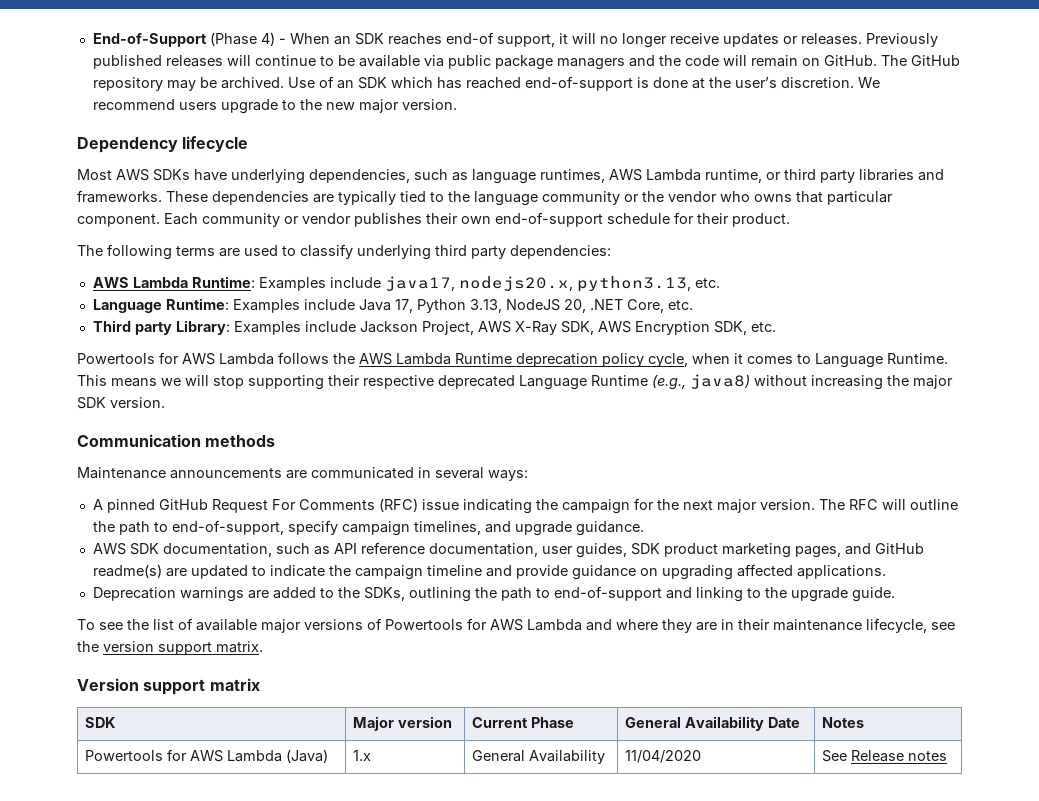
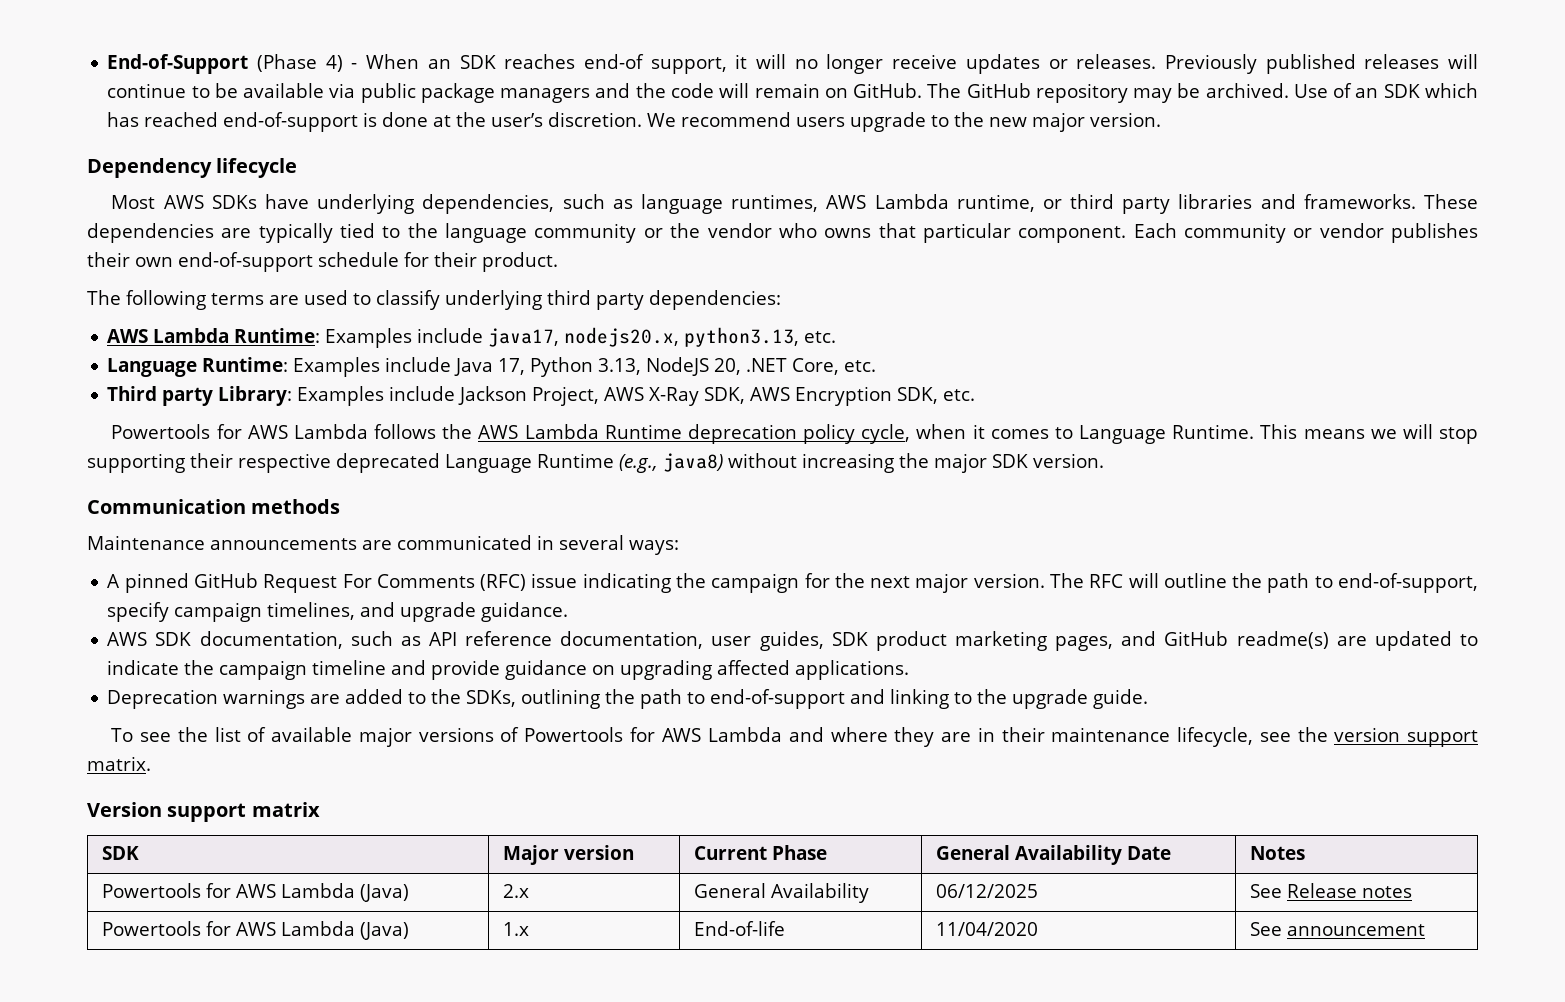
[353,750,372,761] 1.x -> [502,884,529,898] 2.x
[625,750,702,763] 11/04/2020 -> [935,884,1038,898] 06/12/2025
(948, 756) none -> [101,921,409,940] [502,922,529,936] [693,921,785,936] [935,922,1038,936] [1249,922,1425,936] // Powertools for AWS Lambda (Java) | 1.x | End-of-life | 11/04/2020 | See announcement

